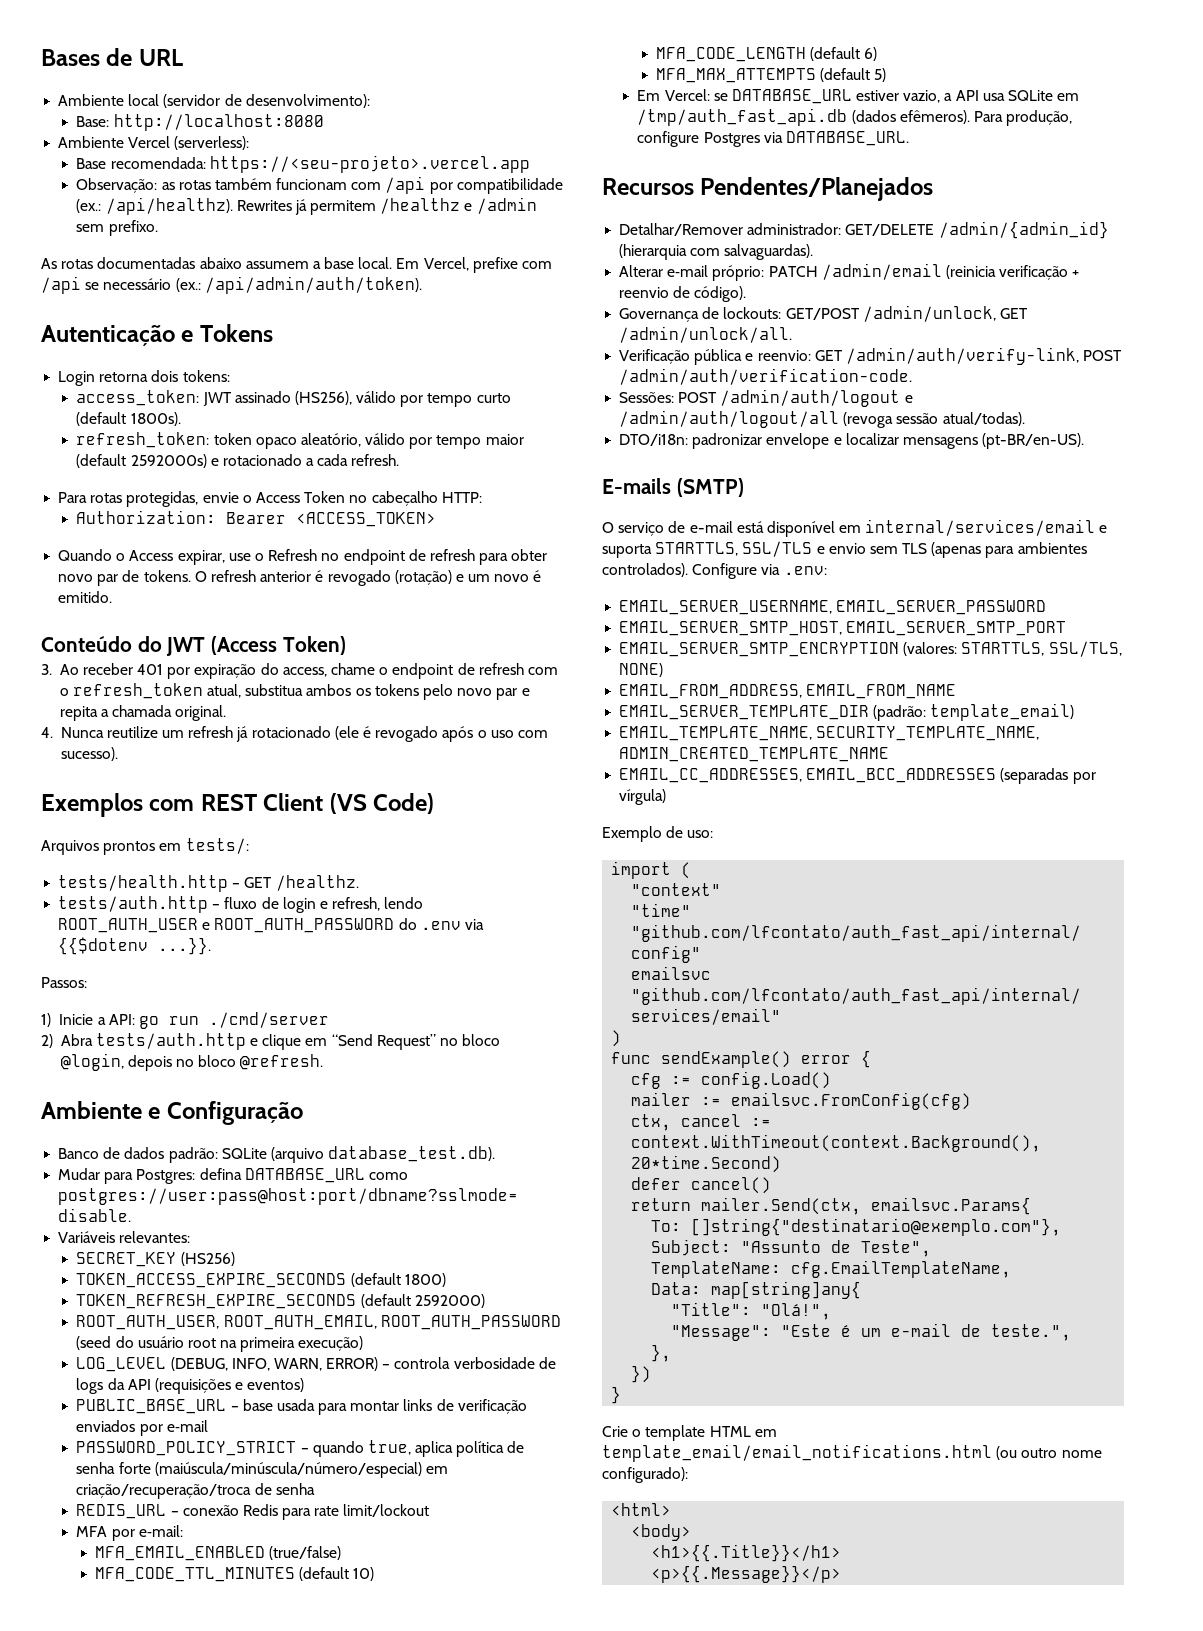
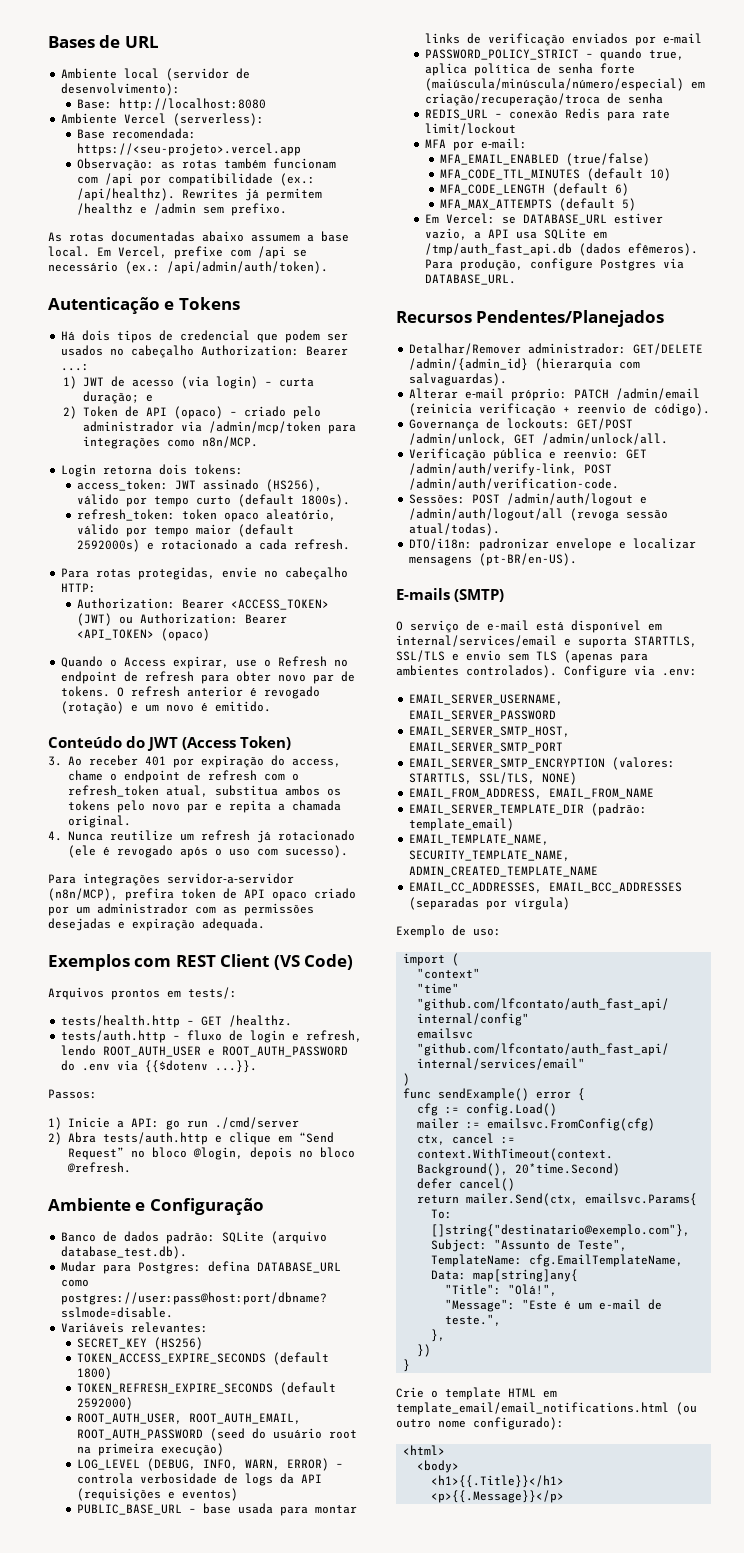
(273, 333) none -> [61,330,349,343] [61,345,349,358] [61,363,90,371] [63,376,315,389] [83,391,154,404] [63,406,322,419] [83,421,357,434] [83,436,259,449] // Há dois tipos de credencial que podem ser usados no cabeçalho Authorization: Bearer ...: // 1) JWT de acesso (via login) – curta duração; e // 2) Token de API (opaco) – criado pelo administrador via /admin/mcp/token para integrações como n8n/MCP.
[242,491,346,503] o Access Token -> (258, 572) none
(437, 519) none -> [76,613,287,626] [76,628,210,641] (JWT) ou Authorization: Bearer <API_TOKEN> (opaco)
(118, 754) none -> [48,873,294,886] [48,888,356,901] [48,903,314,916] [48,918,265,931] // Para integrações servidor‑a‑servidor (n8n/MCP), prefira token de API opaco criado por um administrador com as permissões desejadas e expiração adequada.

